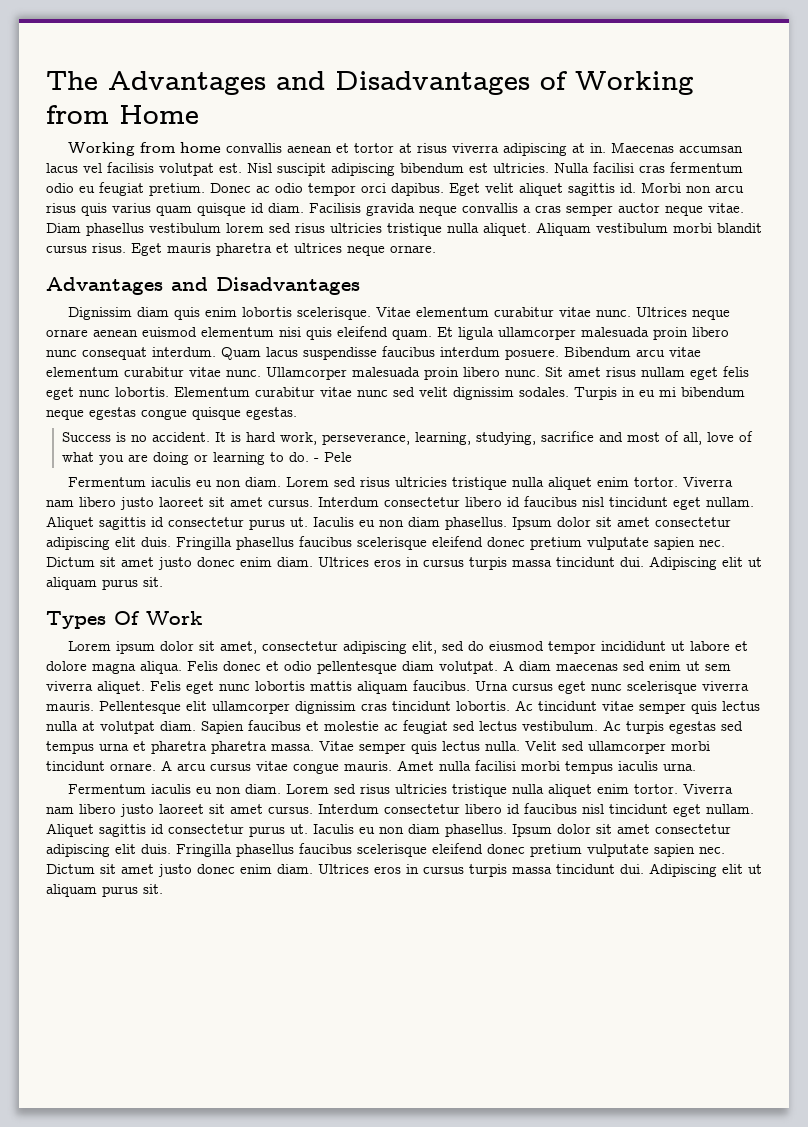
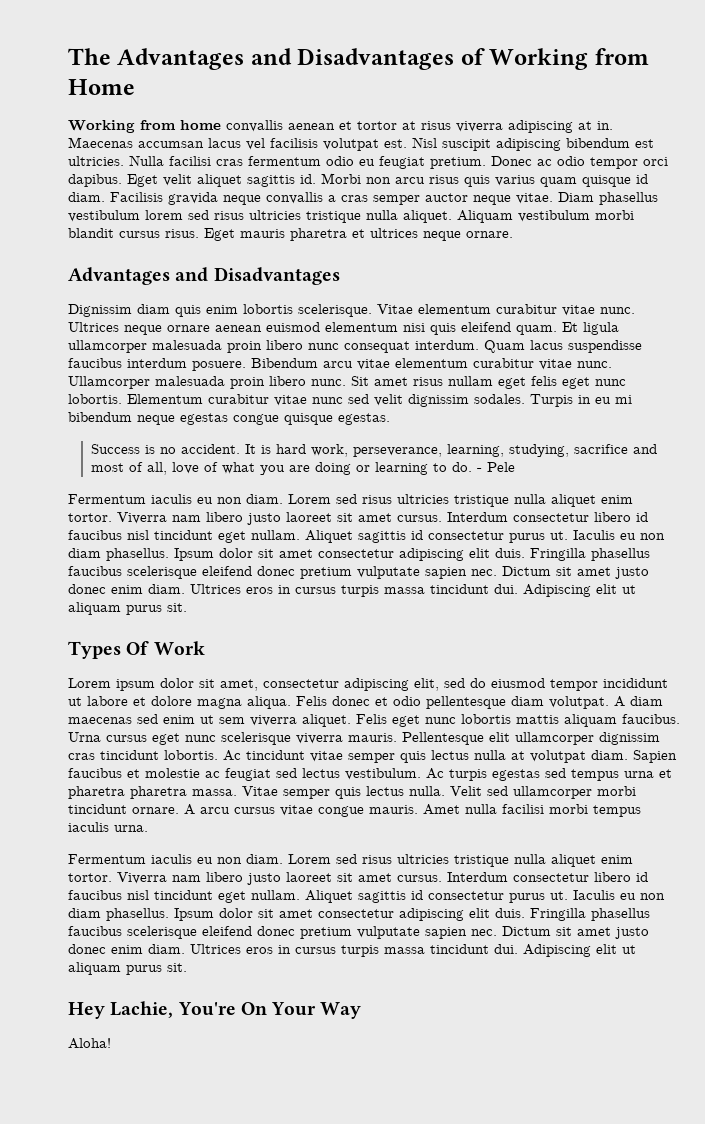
(163, 889) none -> [68,1001,362,1019] [68,1038,111,1049] // Hey Lachie, You're On Your Way // Aloha!

